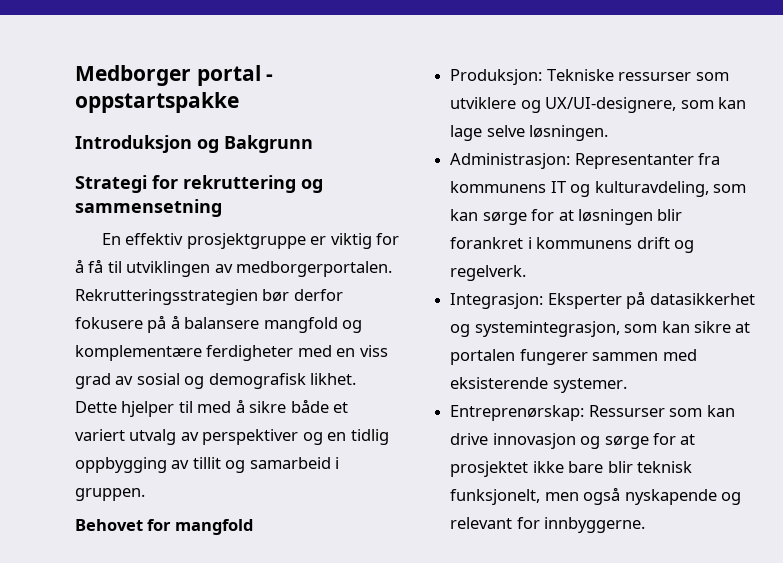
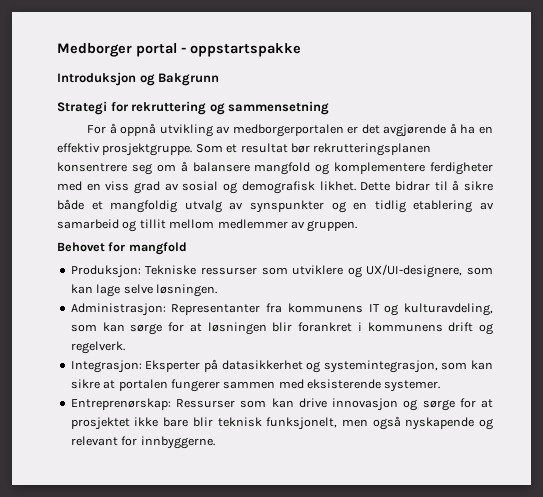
[101,233,400,249] [75,259,393,277] [75,289,343,305] [75,315,167,333] En effektiv prosjektgruppe er viktig for å få til utviklingen av medborgerportalen. Rekrutteringsstrategien bør derfor fokusere på -> [86,123,493,137] [57,143,432,156] [57,162,176,175] For å oppnå utvikling av medborgerportalen er det avgjørende å ha en effektiv prosjektgruppe. Som et resultat bør rekrutteringsplanen konsentrere seg om
[75,345,202,361] komplementære -> [334,162,426,174] komplementere
[121,401,232,417] hjelper til med -> [394,181,448,191] bidrar til
[75,429,125,441] variert -> [110,200,178,213] mangfoldig
[202,429,299,445] perspektiver -> [250,200,324,213] synspunkter
[75,457,340,473] oppbygging av tillit og samarbeid i -> [413,200,495,213] [57,219,305,232] etablering av samarbeid og tillit mellom medlemmer av

